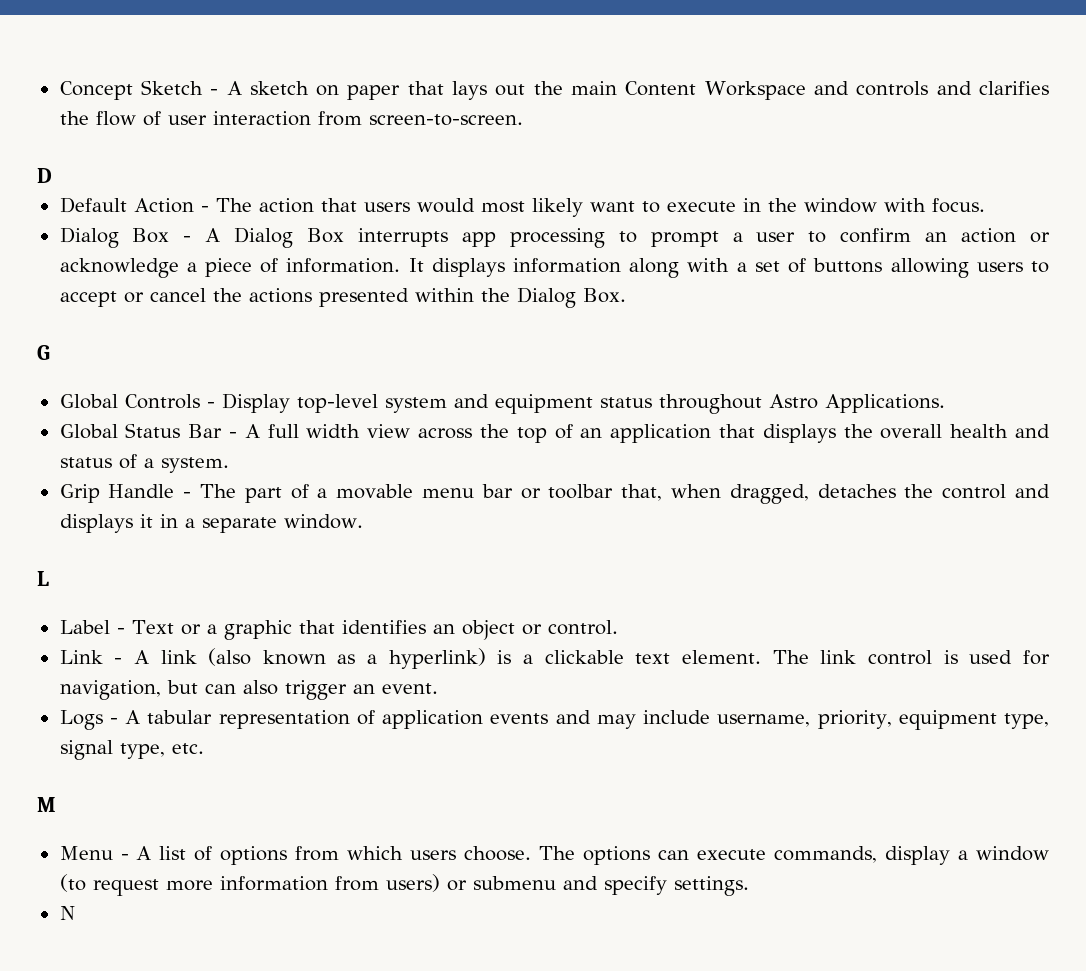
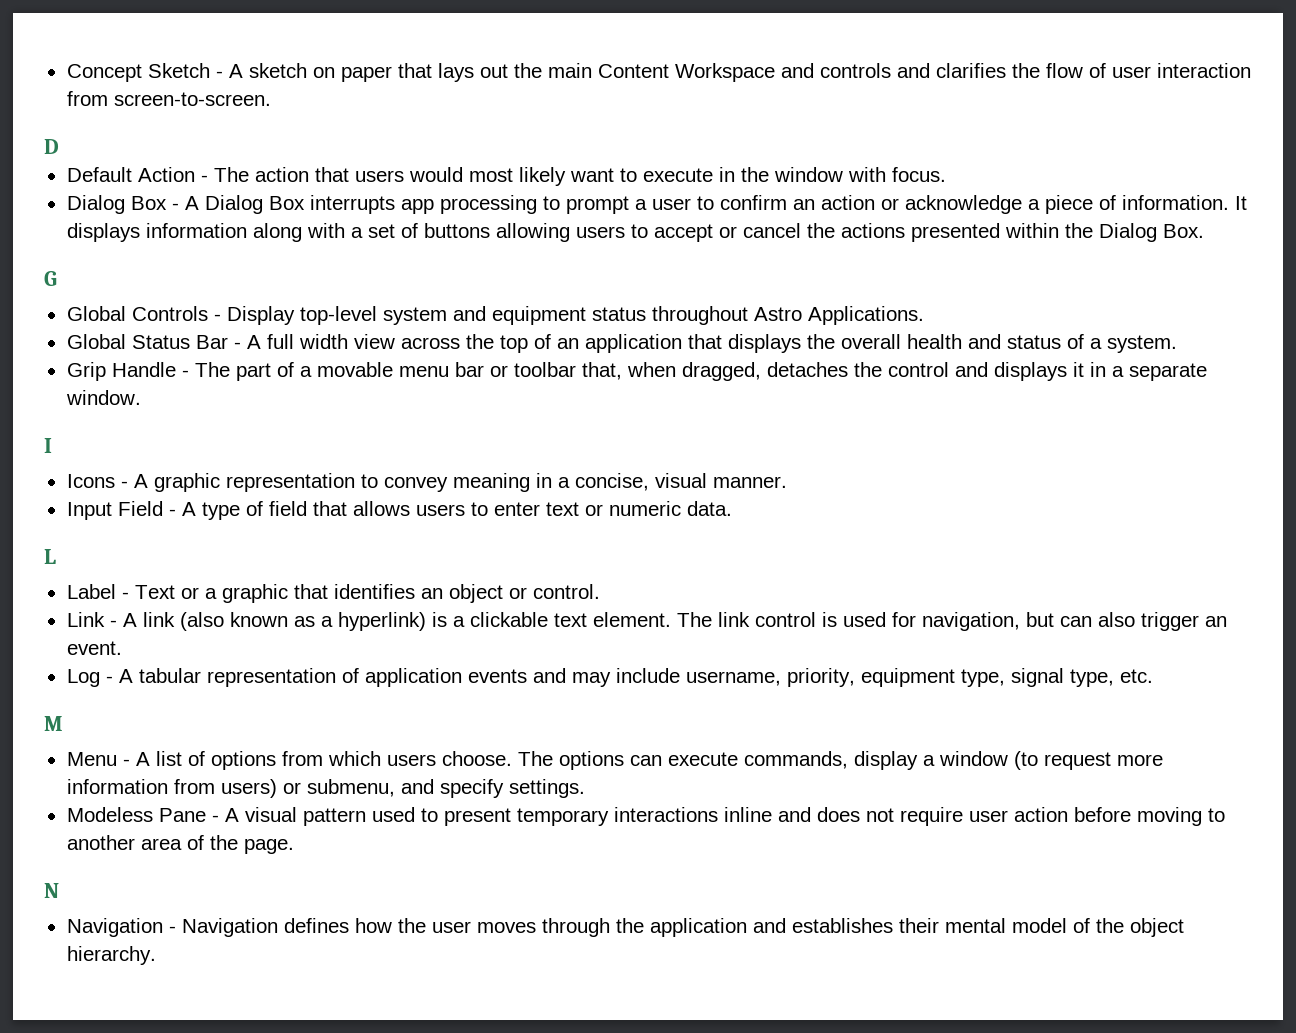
(363, 521) none -> [44,438,52,453] [66,473,787,492] [66,501,732,520] // I // Icons - A graphic representation to convey meaning in a concise, visual manner. // Input Field - A type of field that allows users to enter text or numeric data.
[59,710,103,730] Logs -> [66,669,100,687] Log
[472,876,556,890] submenu -> [306,779,395,797] submenu,
[59,906,75,920] N -> [66,807,1225,826] [66,835,294,854] [44,883,59,898] [66,918,1184,937] [66,946,156,965] Modeless Pane - A visual pattern used to present temporary interactions inline and does not require user action before moving to another area of the page. // N // Navigation - Navigation defines how the user moves through the application and establishes their mental model of the object hierarchy.

